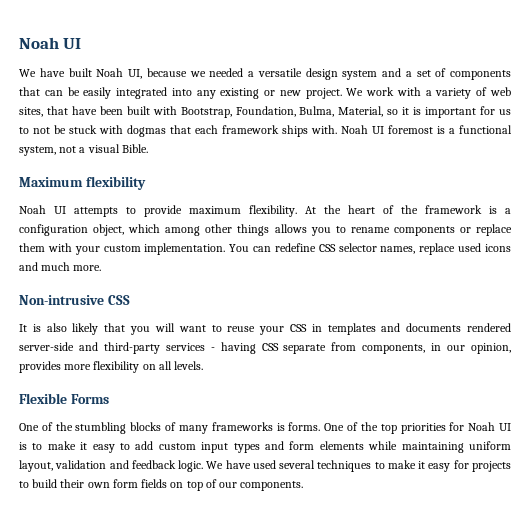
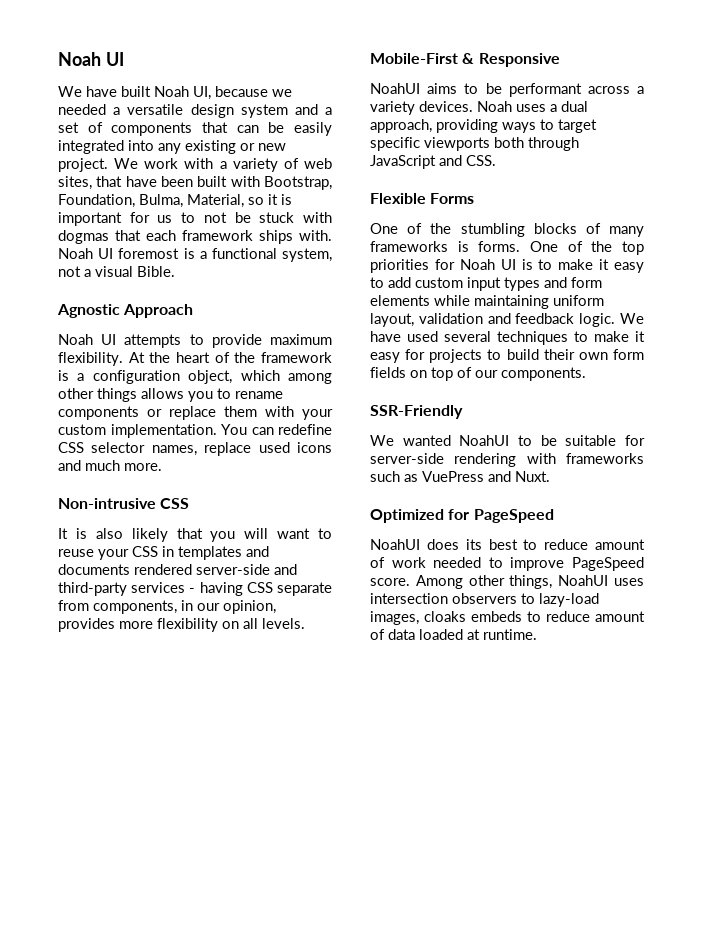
[19,176,146,190] Maximum flexibility -> [57,304,194,318] Agnostic Approach
(204, 365) none -> [370,53,560,67] [370,83,644,97] [370,101,588,115] [370,119,597,133] [370,137,579,151] [370,155,496,169] // Mobile-First & Responsive // NoahUI aims to be performant across a variety devices. Noah uses a dual approach, providing ways to target specific viewports both through JavaScript and CSS.
(304, 486) none -> [370,405,463,419] [370,435,645,446] [370,453,644,467] [370,471,550,482] [370,509,554,523] [370,539,645,550] [370,557,644,571] [370,575,644,589] [370,593,599,607] [370,611,645,625] [370,629,537,640] // SSR-Friendly // We wanted NoahUI to be suitable for server-side rendering with frameworks such as VuePress and Nuxt. // Optimized for PageSpeed // NoahUI does its best to reduce amount of work needed to improve PageSpeed score. Among other things, NoahUI uses intersection observers to lazy-load images, cloaks embeds to reduce amount of data loaded at runtime.

